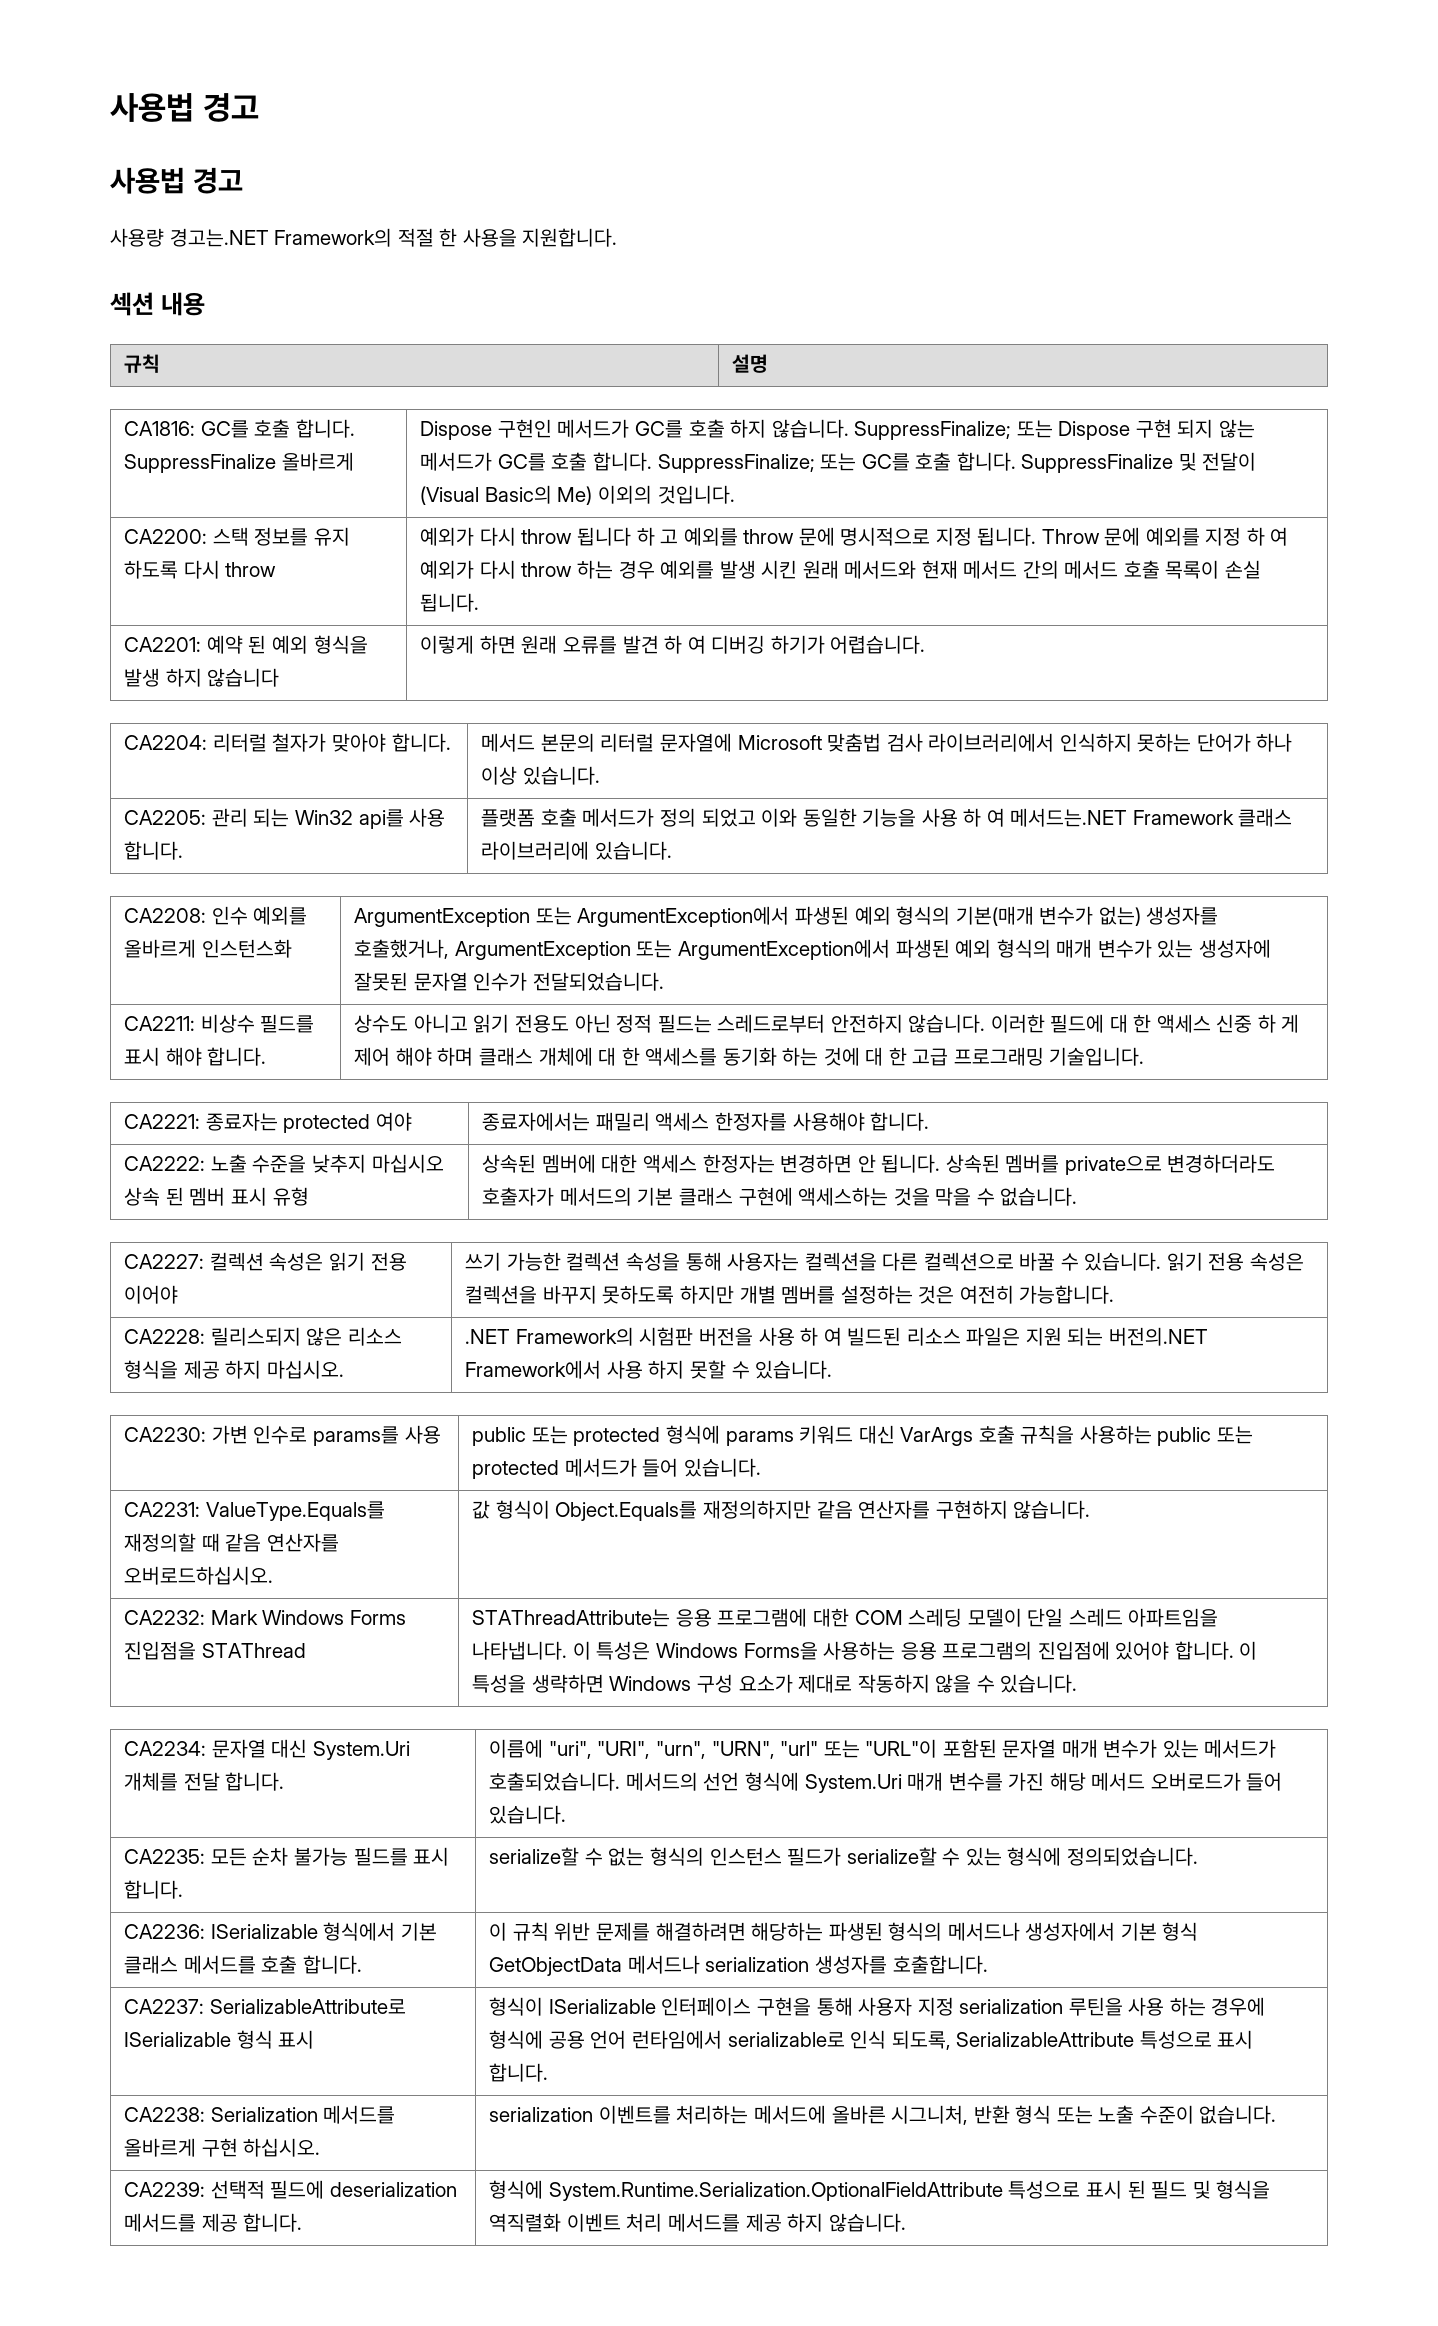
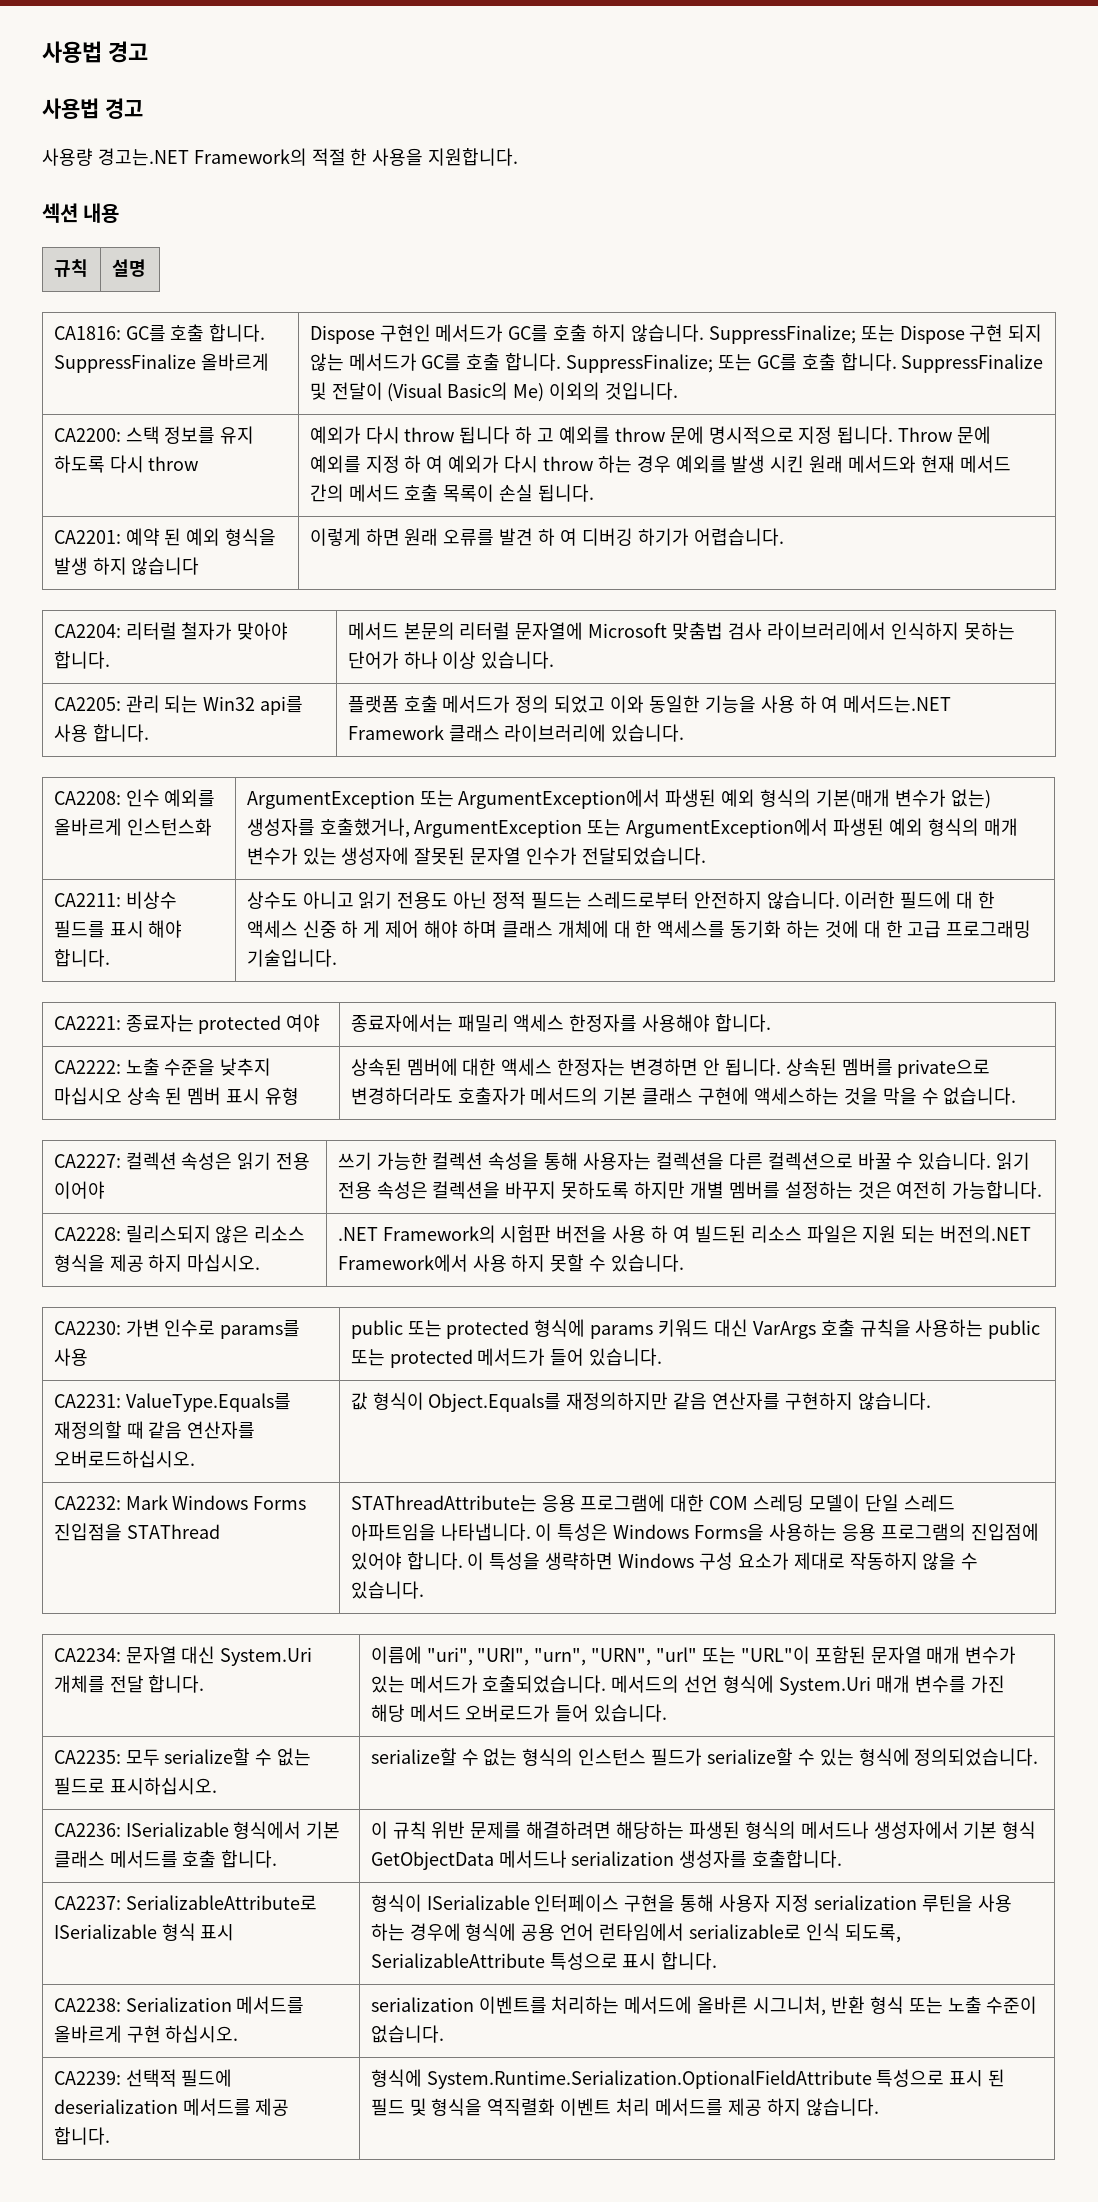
[210,1847,450,1866] [124,1880,184,1899] 모든 순차 불가능 필드를 표시 합니다. -> [125,1748,312,1766] [53,1777,217,1795] 모두 serialize할 수 없는 필드로 표시하십시오.

